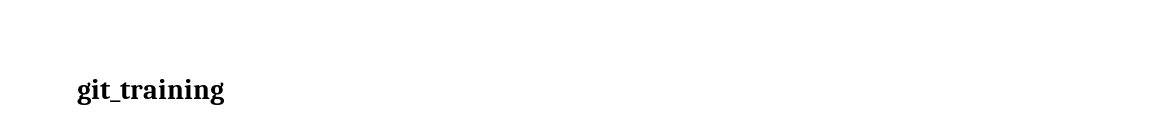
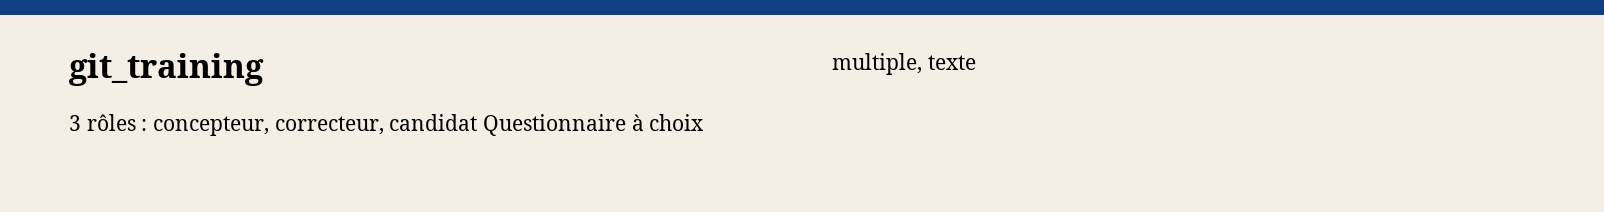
(224, 92) none -> [69,114,705,136] [832,53,976,75] // 3 rôles : concepteur, correcteur, candidat Questionnaire à choix multiple, texte

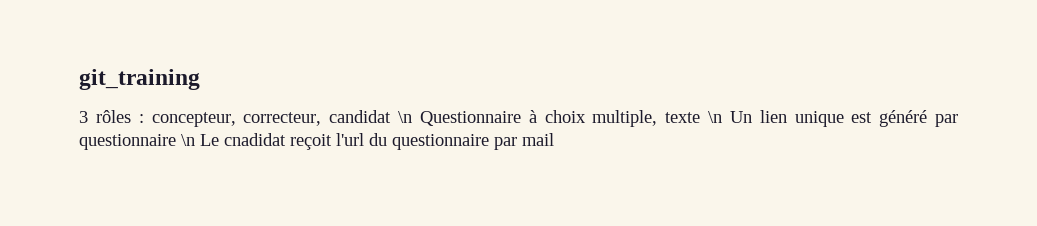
(478, 122) none -> [398,111,412,123] \n
(976, 62) none -> [708,110,959,127] [79,133,554,150] \n Un lien unique est généré par questionnaire \n Le cnadidat reçoit l'url du questionnaire par mail

